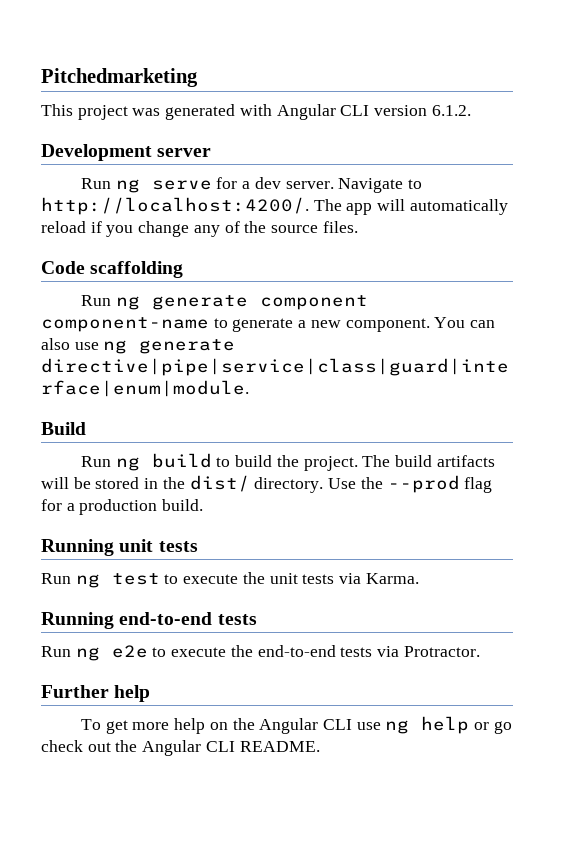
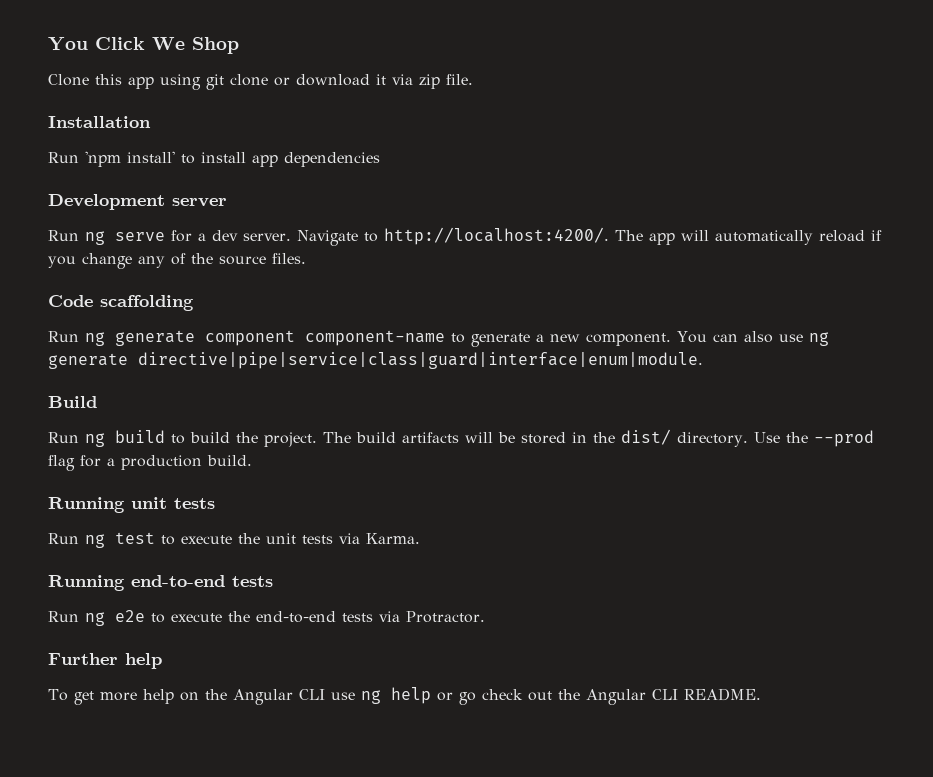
[41,68,198,87] [41,104,471,120] Pitchedmarketing // This project was generated with Angular CLI version 6.1.2. -> [48,37,239,54] [48,74,473,90] [48,116,151,128] [48,151,380,167] You Click We Shop // Clone this app using git clone or download it via zip file. // Installation // Run 'npm install' to install app dependencies

